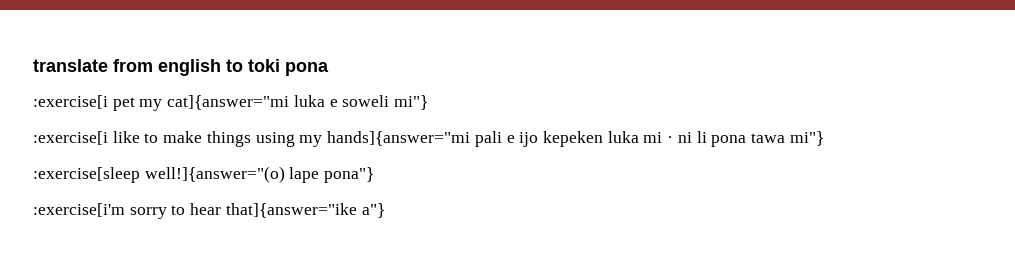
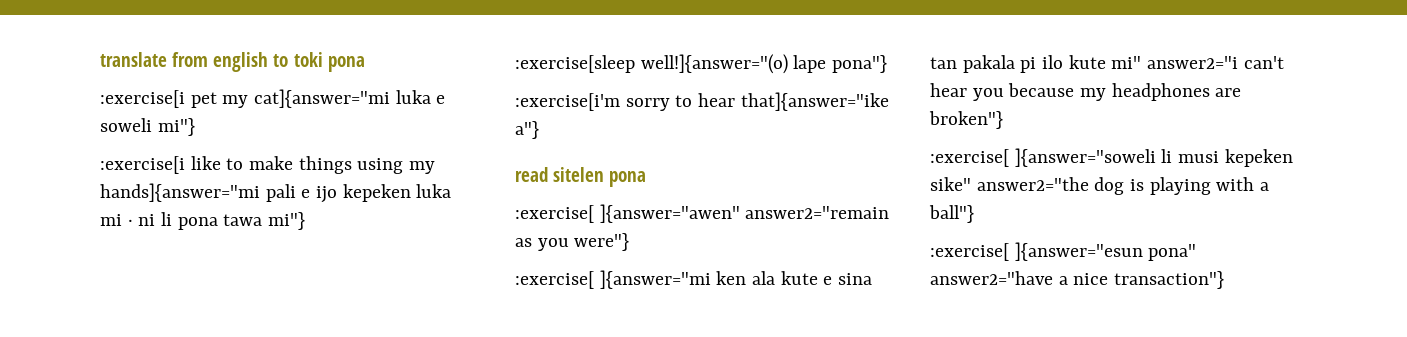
(385, 210) none -> [515,167,647,187] [515,204,890,223] [515,233,630,251] [515,270,873,289] [930,55,1284,73] [930,83,1242,101] [929,111,1003,129] [930,148,1293,167] [930,177,1270,195] [929,205,974,223] [930,242,1197,261] [930,271,1225,289] // read sitelen pona // :exercise[ ]{answer="awen" answer2="remain as you were"} // :exercise[ ]{answer="mi ken ala kute e sina tan pakala pi ilo kute mi" answer2="i can't hear you because my headphones are broken"} // :exercise[ ]{answer="soweli li musi kepeken sike" answer2="the dog is playing with a ball"} // :exercise[ ]{answer="esun pona" answer2="have a nice transaction"}

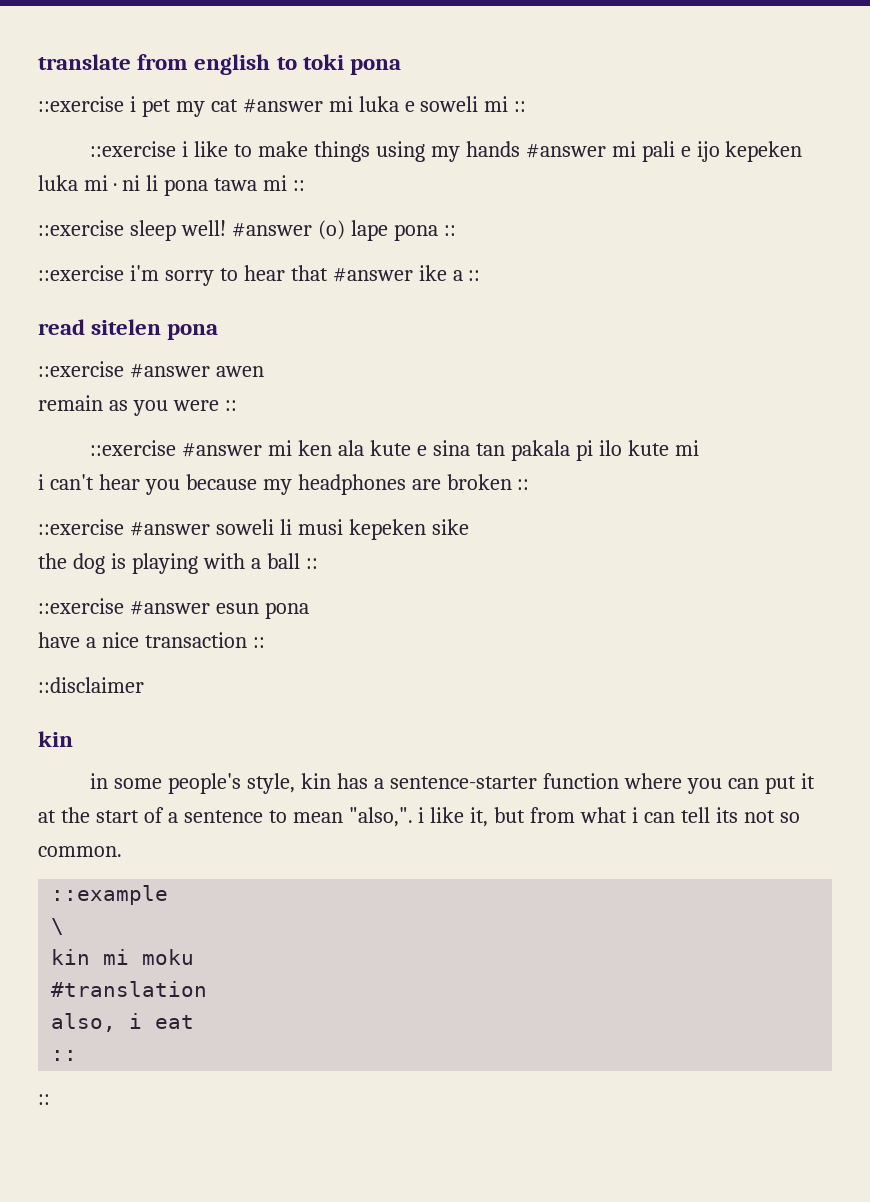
[100,89,446,108] [100,118,195,136] [100,156,185,174] :exercise[i pet my cat]{answer="mi luka e soweli mi"} // :exercise[i -> [38,96,527,117] [90,141,189,157] ::exercise i pet my cat #answer mi luka e soweli mi :: // ::exercise i
[100,183,260,202] hands]{answer="mi -> [465,141,636,158] hands #answer mi
[268,212,306,230] [515,54,888,74] [515,92,889,111] [515,121,539,139] [515,167,647,187] [515,204,890,223] [515,233,630,251] [515,270,711,289] mi"} // :exercise[sleep well!]{answer="(o) lape pona"} // :exercise[i'm sorry to hear that]{answer="ike a"} // read sitelen pona // :exercise[ ]{answer="awen" answer2="remain as you were"} // :exercise[ ]{answer="mi -> [262,175,305,191] [38,220,456,241] [38,265,481,286] [38,319,219,340] [38,361,264,378] [38,395,237,416] [90,440,293,457] mi :: // ::exercise sleep well! #answer (o) lape pona :: // ::exercise i'm sorry to hear that #answer ike a :: // read sitelen pona // ::exercise #answer awen // remain as you were :: // ::exercise #answer mi
[1111,56,1239,69] mi" answer2="i -> [674,440,699,456] [38,474,44,490] mi // i
[929,111,1003,129] [930,148,1156,167] broken"} // :exercise[ ]{answer="soweli -> [446,474,530,490] [38,519,274,536] broken :: // ::exercise #answer soweli
[930,177,1089,191] sike" answer2="the -> [431,519,469,535] [38,553,67,569] sike // the
[929,205,974,223] [930,242,1197,261] [930,271,1225,289] ball"} // :exercise[ ]{answer="esun pona" answer2="have a nice transaction"} -> [266,553,318,569] [38,598,309,619] [38,632,265,648] [38,677,144,693] [38,731,73,747] [90,773,815,794] [38,807,800,827] [38,846,122,857] [51,885,169,905] [51,918,65,935] [51,949,195,965] [51,981,208,997] [51,1013,195,1032] [51,1050,78,1061] [38,1094,50,1105] ball :: // ::exercise #answer esun pona // have a nice transaction :: // ::disclaimer // kin // in some people's style, kin has a sentence-starter function where you can put it at the start of a sentence to mean "also,". i like it, but from what i can tell its not so common. // ::example // \ // kin mi moku // #translation // also, i eat // :: // ::

